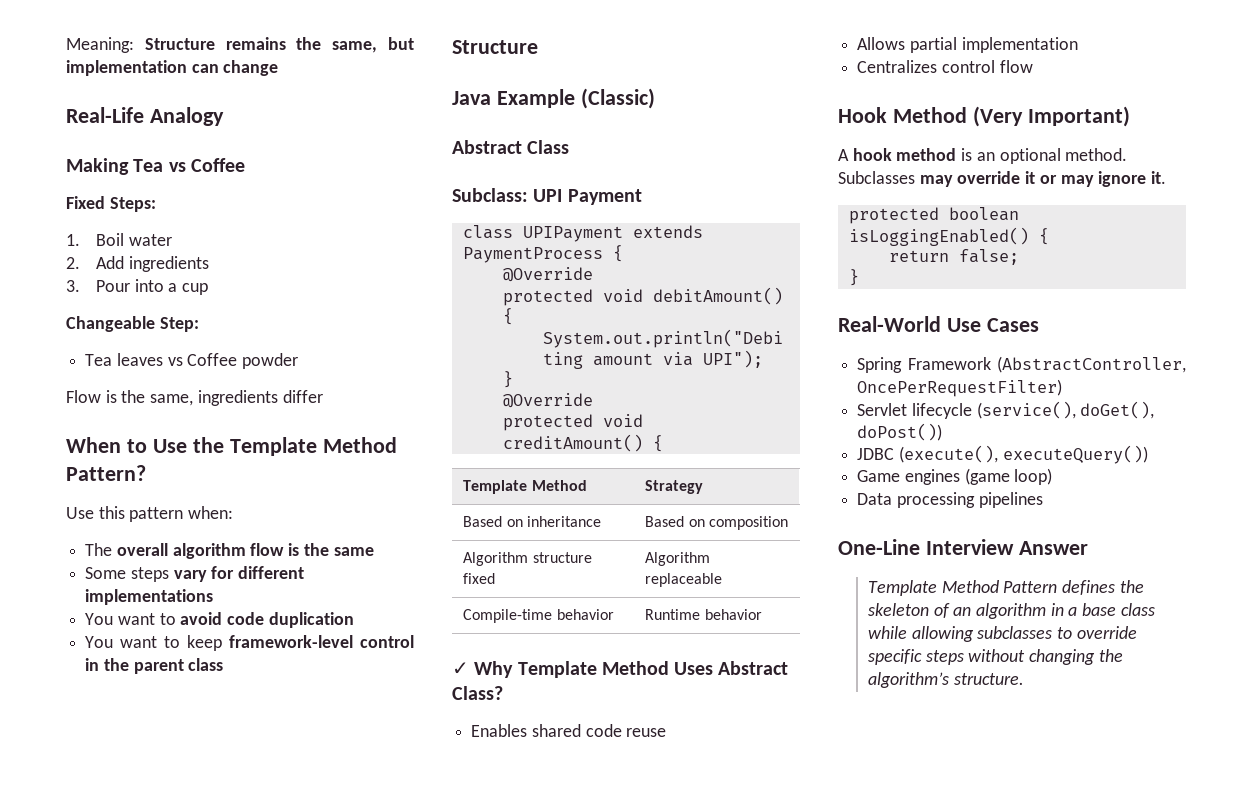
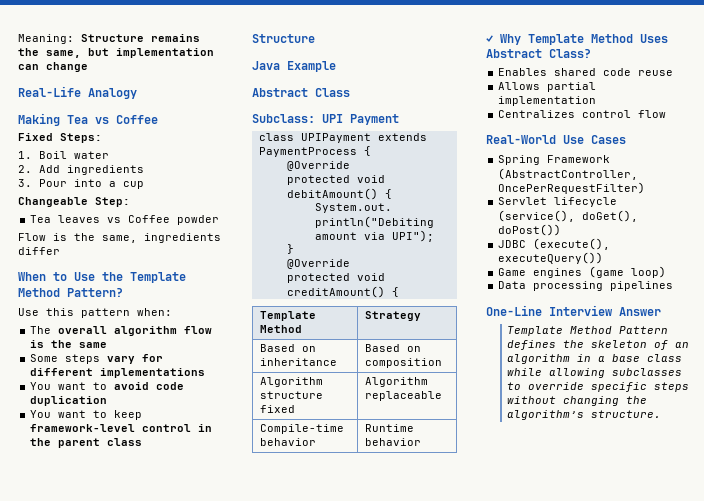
[580,88,655,109] (Classic) -> (336, 66) none
[838,106,1130,127] [838,148,1128,164] [838,171,1167,187] [848,207,1019,224] [848,227,1049,246] [888,249,1019,265] [848,269,859,286] // Hook Method (Very Important) // A hook method is an optional method. Subclasses may override it or may ignore it. // protected boolean isLoggingEnabled() { // return false; // } -> (667, 114) none

